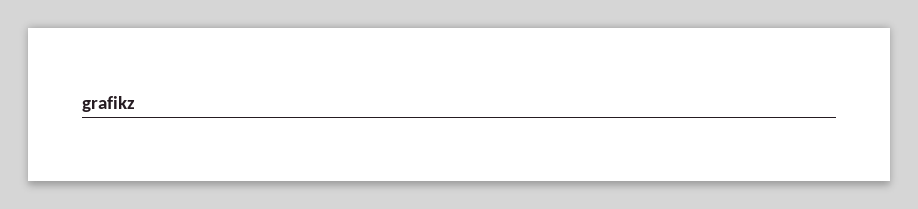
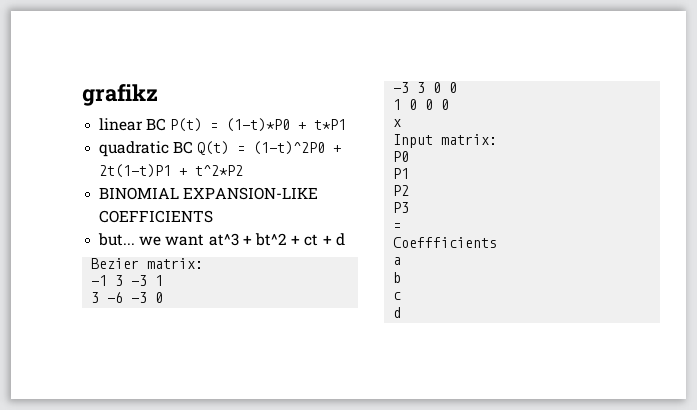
(135, 104) none -> [99,118,347,132] [99,141,342,157] [99,164,244,178] [99,187,319,200] [99,210,214,223] [98,233,345,246] [91,258,204,269] [91,275,164,286] [91,292,164,303] [393,82,458,93] [393,99,450,110] [393,119,402,127] [393,134,498,148] [393,151,410,162] [393,168,410,179] [393,185,410,196] [393,202,410,213] [393,223,402,230] [393,237,498,248] [393,257,402,265] [393,272,402,283] [393,292,402,300] [393,307,402,318] // linear BC P(t) = (1-t)*P0 + t*P1 // quadratic BC Q(t) = (1-t)^2P0 + 2t(1-t)P1 + t^2*P2 // BINOMIAL EXPANSION-LIKE COEFFICIENTS // but... we want at^3 + bt^2 + ct + d // Bezier matrix: // -1 3 -3 1 // 3 -6 -3 0 // -3 3 0 0 // 1 0 0 0 // x // Input matrix: // P0 // P1 // P2 // P3 // = // Coeffficients // a // b // c // d

